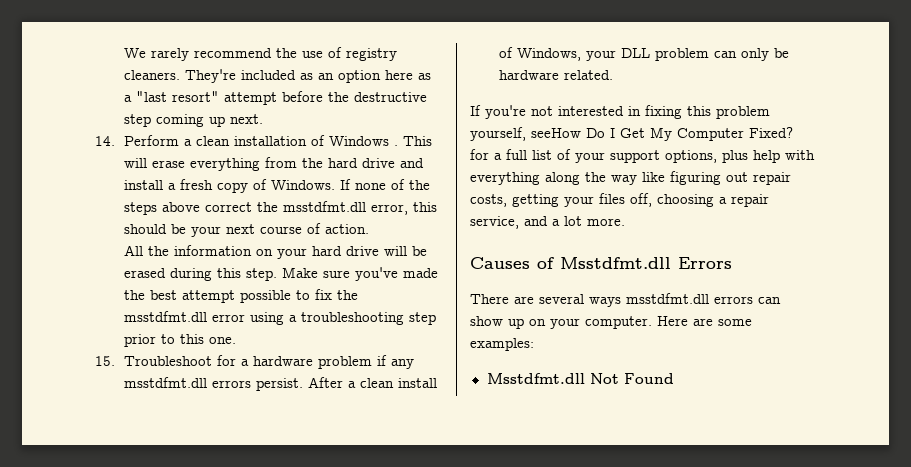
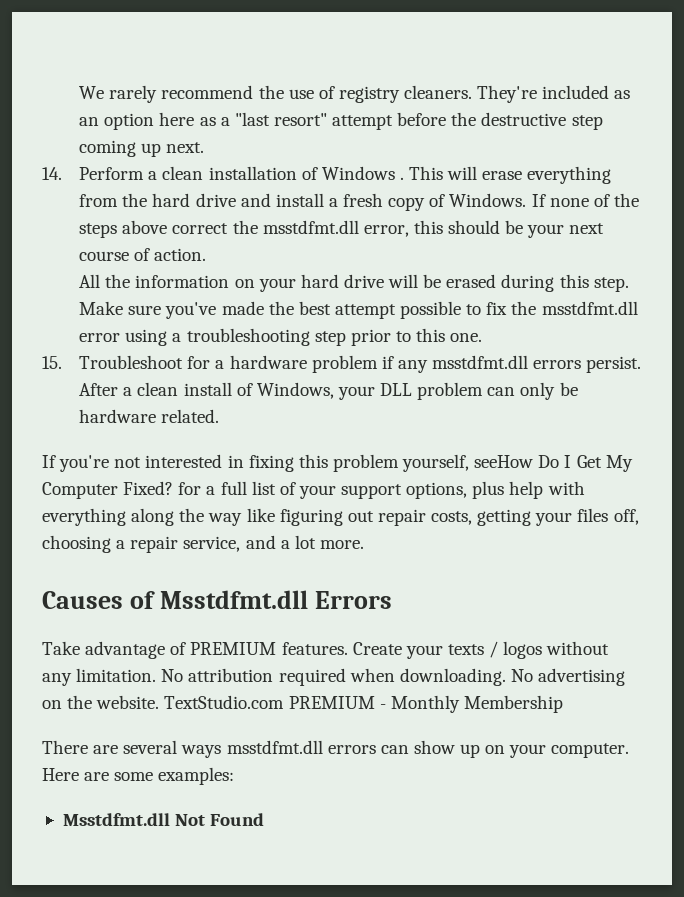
(732, 263) none -> [42,641,610,659] [42,668,626,686] [42,695,563,713] // Take advantage of PREMIUM features. Create your texts / logos without any limitation. No attribution required when downloading. No advertising on the website. TextStudio.com PREMIUM - Monthly Membership

